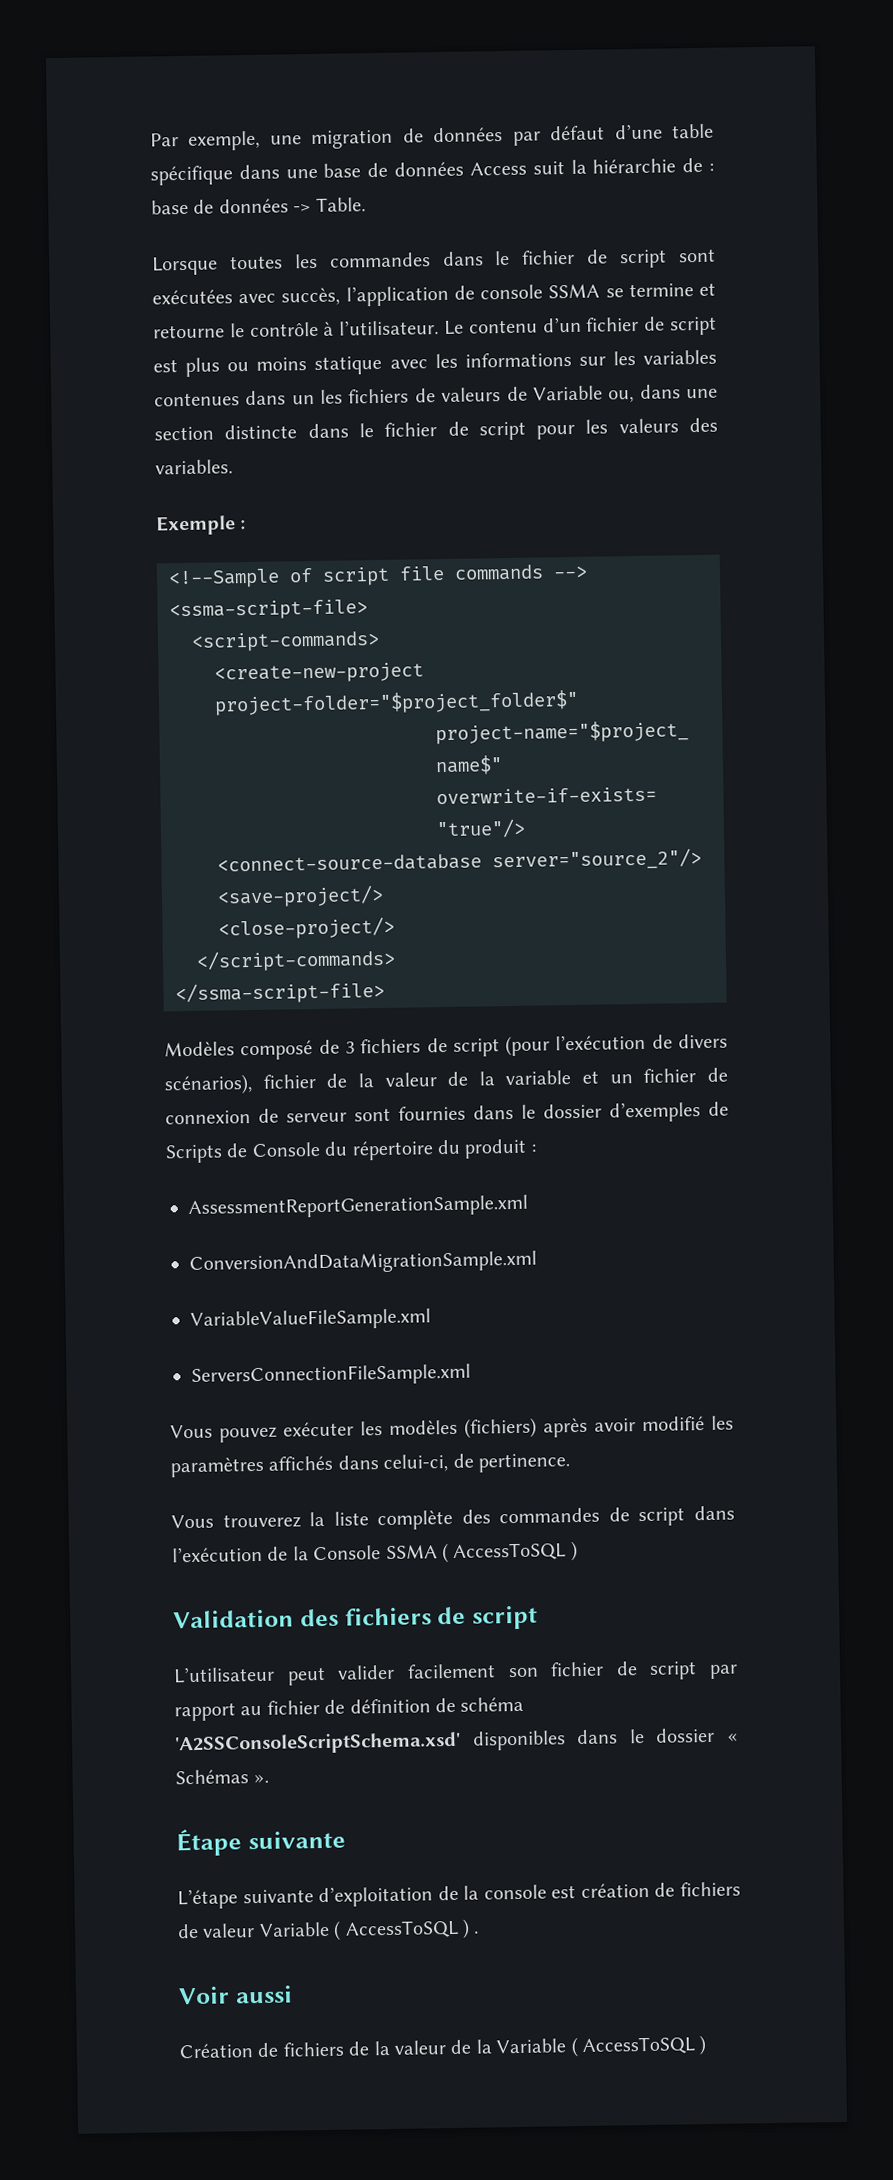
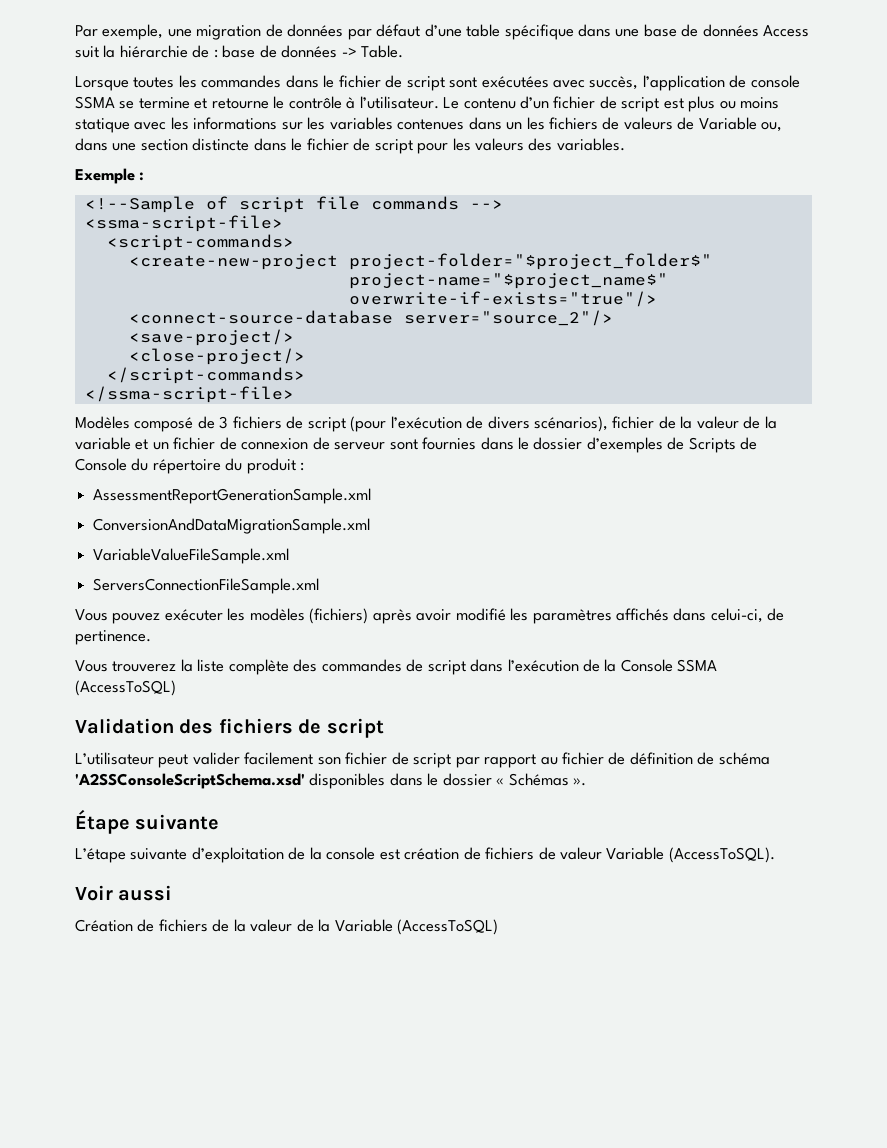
[442,1541,578,1564] ( AccessToSQL ) -> [75,680,176,696] (AccessToSQL)
[333,1918,480,1941] ( AccessToSQL ) . -> [668,847,775,863] (AccessToSQL).
[570,2035,708,2058] ( AccessToSQL ) -> [397,919,499,935] (AccessToSQL)

